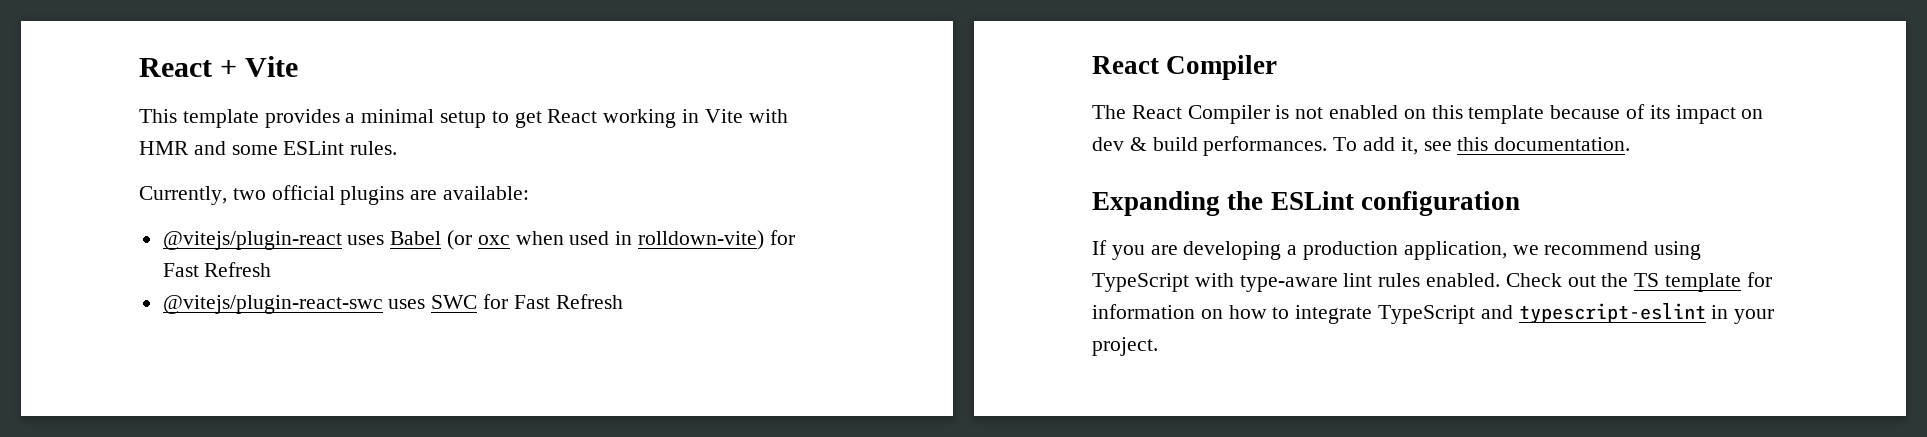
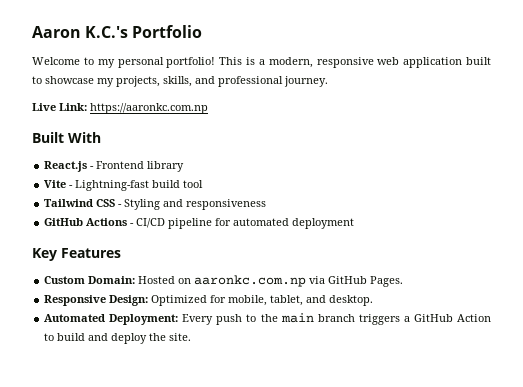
[139,56,299,77] [139,109,788,128] [139,141,398,155] [139,185,530,205] [162,230,795,250] [162,262,272,277] [162,294,623,314] [1092,55,1278,80] [1092,104,1764,124] [1092,136,1631,156] [1092,191,1520,216] [1092,240,1702,260] [1092,272,1772,292] [1092,303,1775,324] [1092,337,1158,356] React + Vite // This template provides a minimal setup to get React working in Vite with HMR and some ESLint rules. // Currently, two official plugins are available: // @vitejs/plugin-react uses Babel (or oxc when used in rolldown-vite) for Fast Refresh // @vitejs/plugin-react-swc uses SWC for Fast Refresh // React Compiler // The React Compiler is not enabled on this template because of its impact on dev & build performances. To add it, see this documentation. // Expanding the ESLint configuration // If you are developing a production application, we recommend using TypeScript with type-aware lint rules enabled. Check out the TS template for information on how to integrate TypeScript and typescript-eslint in your project. -> [32,25,203,38] [32,57,491,68] [32,76,328,87] [32,103,208,114] [32,132,101,143] [44,161,185,172] [44,180,204,191] [44,199,267,210] [44,218,355,229] [32,248,121,261] [44,275,404,287] [44,295,374,306] [44,313,491,325] [44,333,192,344] Aaron K.C.'s Portfolio // Welcome to my personal portfolio! This is a modern, responsive web application built to showcase my projects, skills, and professional journey. // Live Link: https://aaronkc.com.np // Built With // React.js - Frontend library // Vite - Lightning-fast build tool // Tailwind CSS - Styling and responsiveness // GitHub Actions - CI/CD pipeline for automated deployment // Key Features // Custom Domain: Hosted on aaronkc.com.np via GitHub Pages. // Responsive Design: Optimized for mobile, tablet, and desktop. // Automated Deployment: Every push to the main branch triggers a GitHub Action to build and deploy the site.

